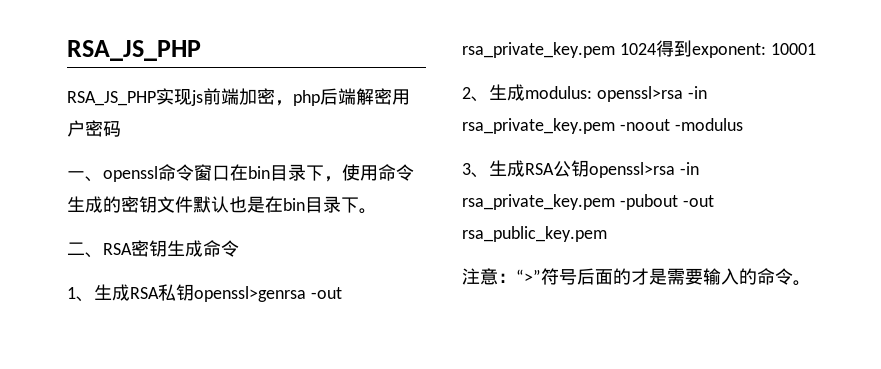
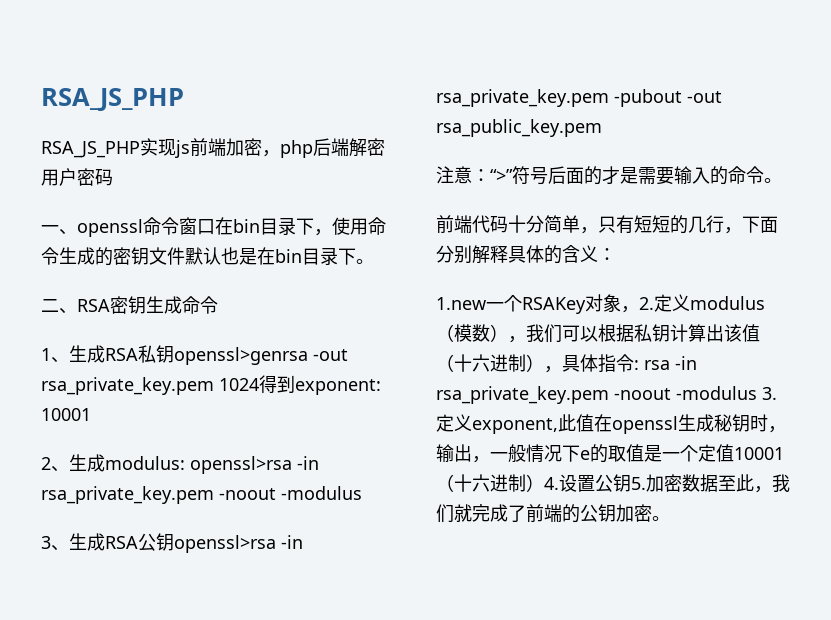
(811, 283) none -> [436,215,778,234] [436,245,616,264] [436,294,765,314] [436,324,760,343] [436,354,697,373] [436,386,777,404] [436,414,786,434] [436,444,784,463] [436,474,790,493] [436,504,670,523] // 前端代码十分简单，只有短短的几行，下面分别解释具体的含义： // 1.new一个RSAKey对象，2.定义modulus（模数），我们可以根据私钥计算出该值（十六进制），具体指令: rsa -in rsa_private_key.pem -noout -modulus 3.定义exponent,此值在openssl生成秘钥时，输出，一般情况下e的取值是一个定值10001（十六进制）4.设置公钥5.加密数据至此，我们就完成了前端的公钥加密。

